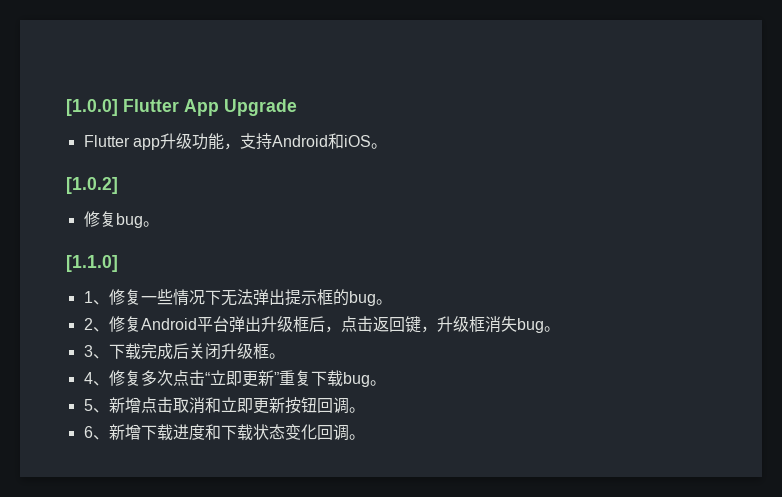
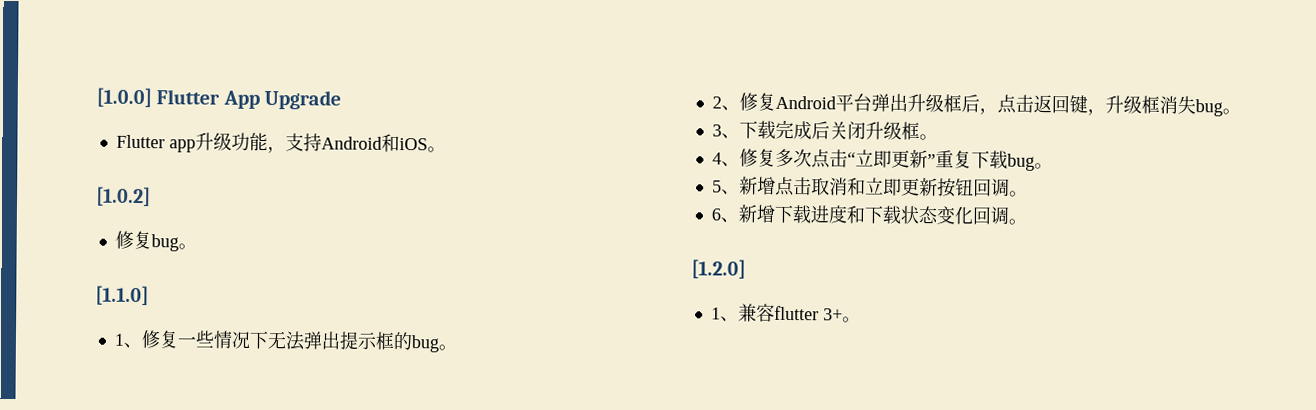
(365, 437) none -> [691,259,746,279] [710,303,861,323] // [1.2.0] // 1、兼容flutter 3+。

